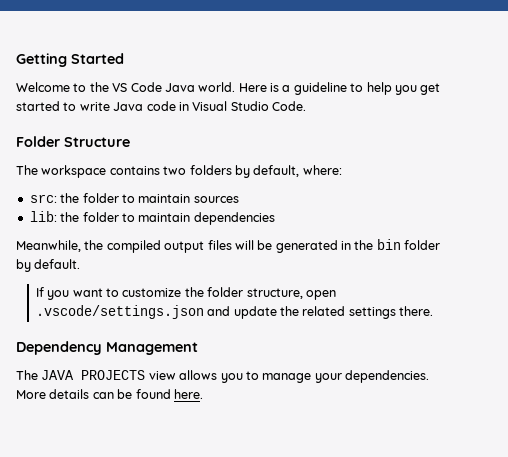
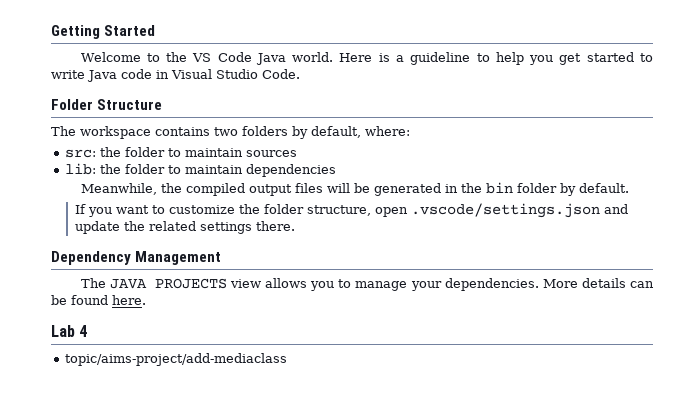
(203, 394) none -> [51,325,88,337] [64,353,287,366] // Lab 4 // topic/aims-project/add-mediaclass

